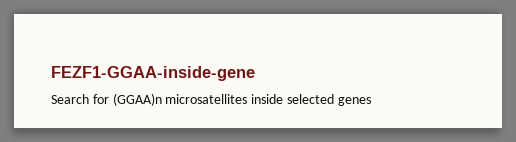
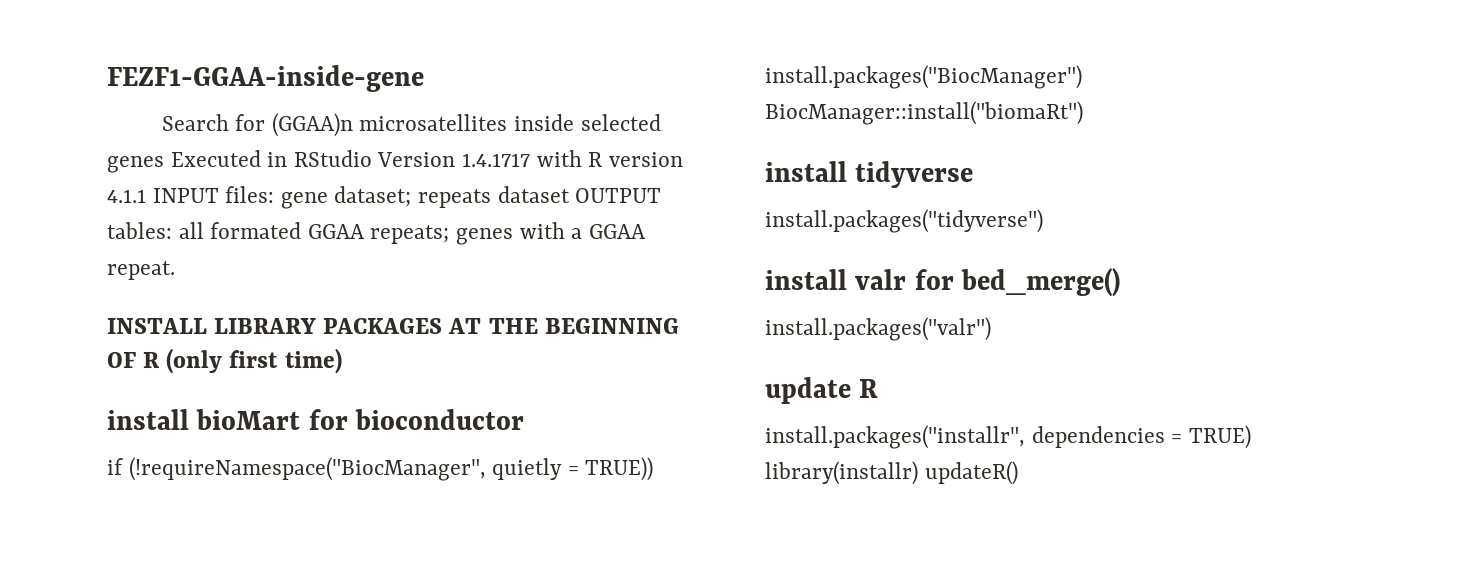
(371, 101) none -> [170,150,683,167] [107,186,662,209] [107,222,646,245] [107,261,175,280] [107,318,679,334] [107,348,342,374] [107,409,525,430] [107,457,654,481] [765,65,1082,89] [765,101,1083,125] [765,161,974,188] [765,209,1043,233] [765,268,1121,297] [765,317,991,341] [765,377,879,404] [765,425,1251,449] [765,461,1018,485] Executed in RStudio Version 1.4.1717 with R version 4.1.1 INPUT files: gene dataset; repeats dataset OUTPUT tables: all formated GGAA repeats; genes with a GGAA repeat. // INSTALL LIBRARY PACKAGES AT THE BEGINNING OF R (only first time) // install bioMart for bioconductor // if (!requireNamespace("BiocManager", quietly = TRUE)) install.packages("BiocManager") BiocManager::install("biomaRt") // install tidyverse // install.packages("tidyverse") // install valr for bed_merge() // install.packages("valr") // update R // install.packages("installr", dependencies = TRUE) library(installr) updateR()

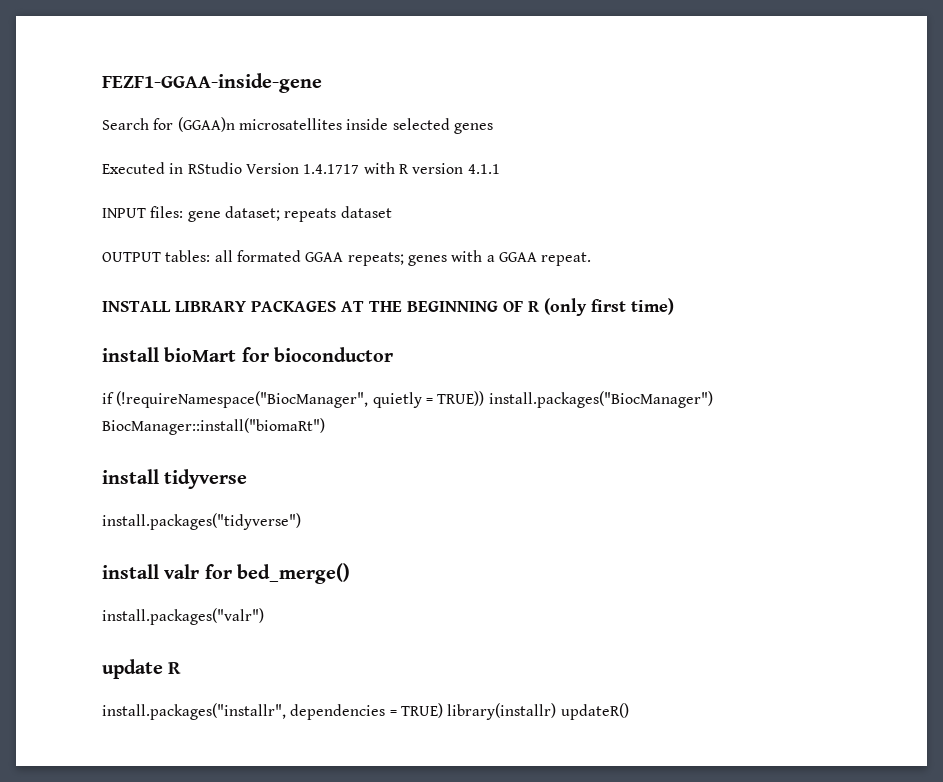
(164, 164) none -> (493, 128) //
(146, 196) none -> (500, 169) //
(570, 194) none -> (392, 212) //

